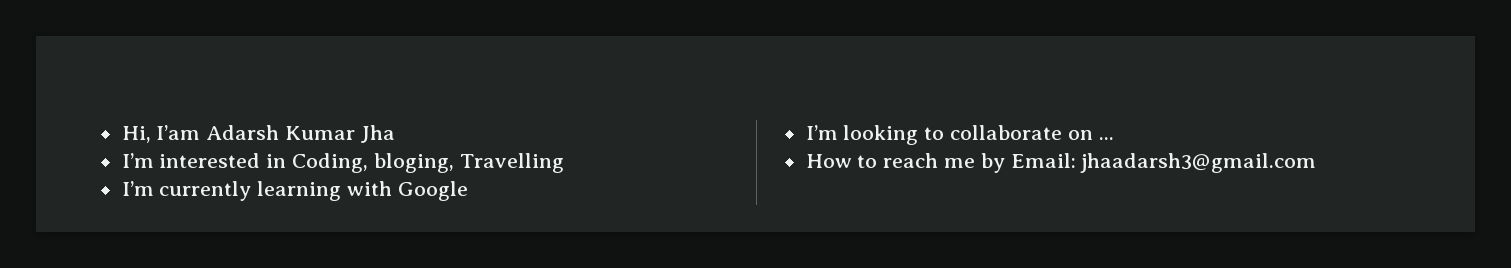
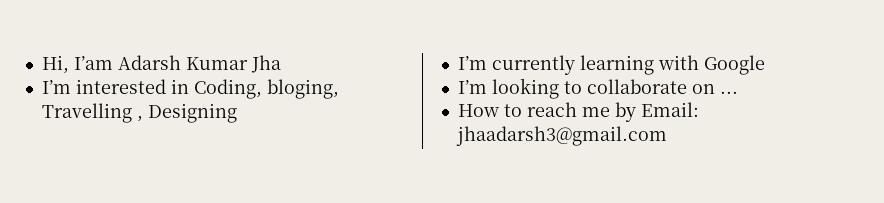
(564, 163) none -> [136,103,237,123] , Designing

